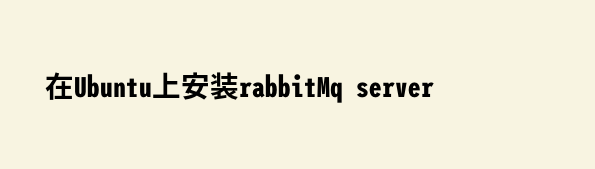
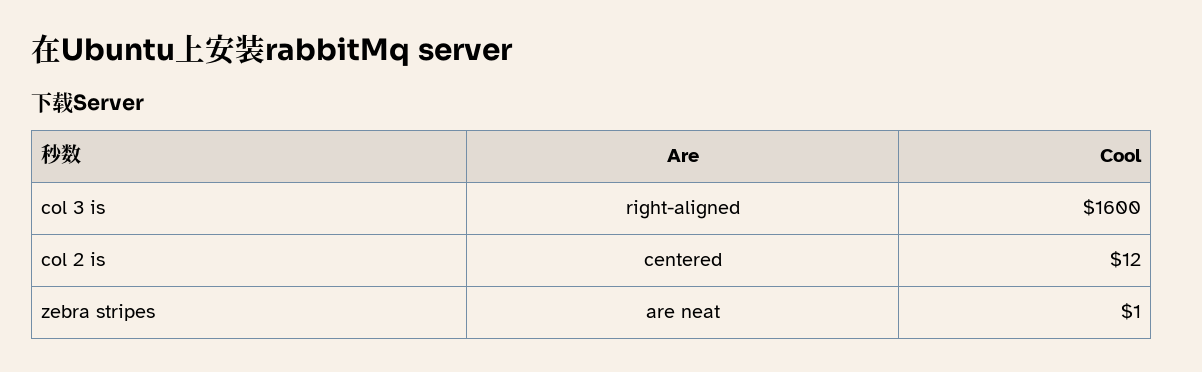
(434, 90) none -> [31,92,144,114] [40,144,81,164] [666,149,699,162] [1100,149,1143,162] [40,200,105,214] [625,200,740,219] [1083,199,1142,216] [40,252,105,266] [643,253,722,266] [1110,251,1142,268] [40,304,155,321] [645,305,720,318] [1121,303,1142,320] // 下载Server // 秒数 | Are | Cool // col 3 is | right-aligned | $1600 // col 2 is | centered | $12 // zebra stripes | are neat | $1

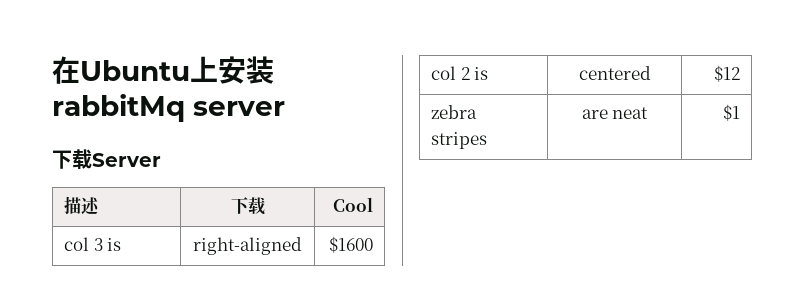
[40,144,81,164] [666,149,699,162] 秒数 | Are -> [64,196,101,215] [230,197,266,215] 描述 | 下载

